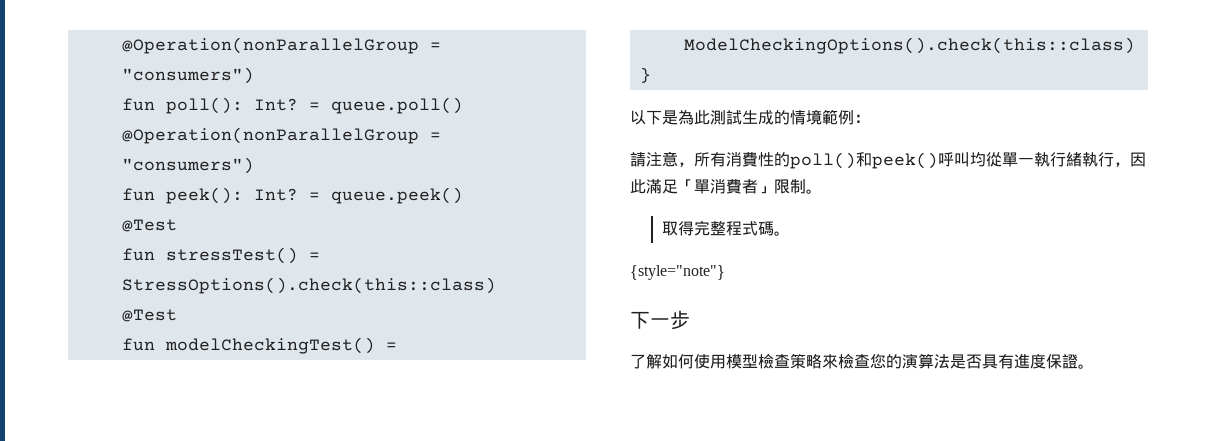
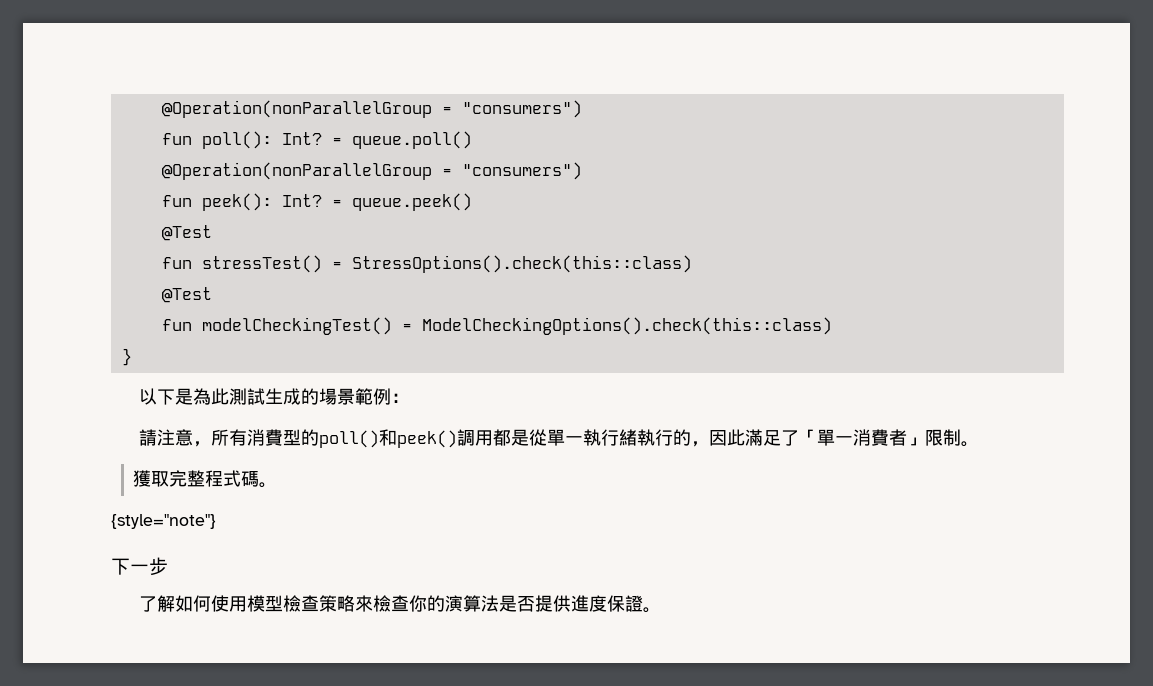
[790,109,822,125] 情境 -> [319,388,356,405] 場景
[758,152,774,167] 性 -> [283,429,302,446] 型
[938,152,986,167] 呼叫均 -> [457,429,530,446] 調用都是
(1114, 159) none -> [673,429,692,446] 的
[678,179,710,194] 「單 -> [781,429,854,446] 了「單一
[661,221,694,236] 取得 -> [133,470,170,487] 獲取
[870,353,886,369] 您 -> [409,595,428,612] 你
[982,354,1014,369] 具有 -> [535,595,572,612] 提供

